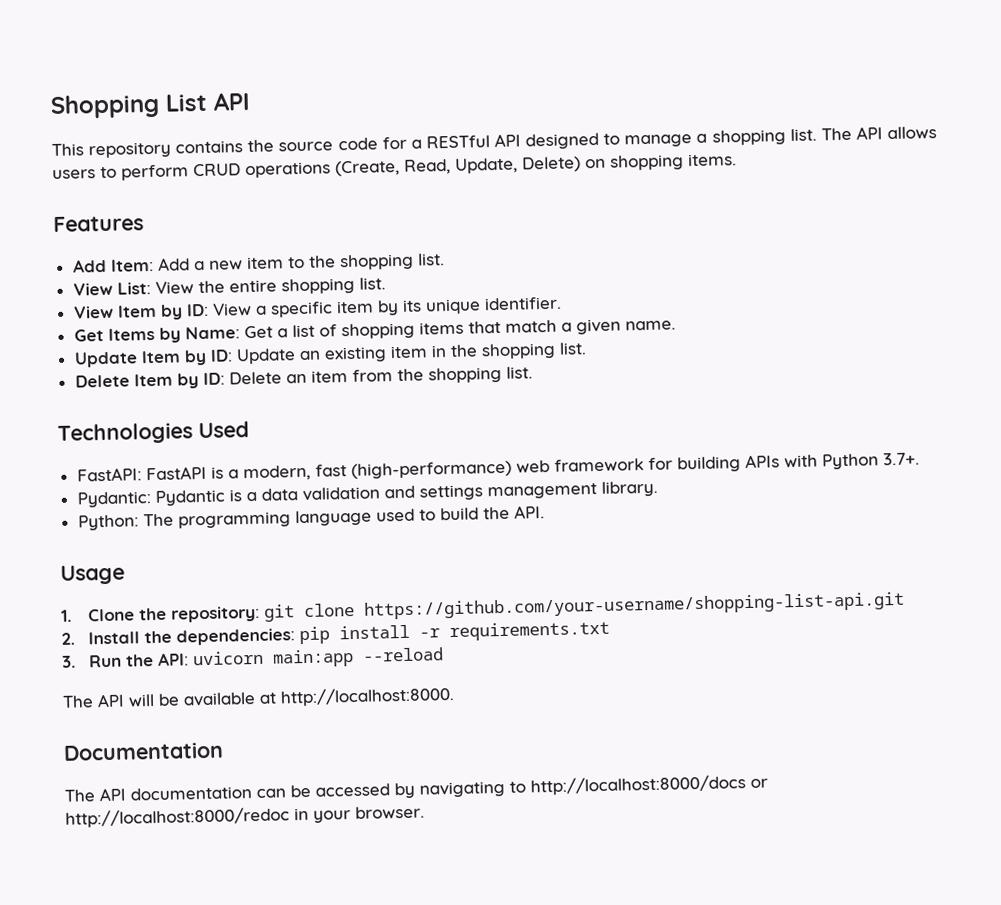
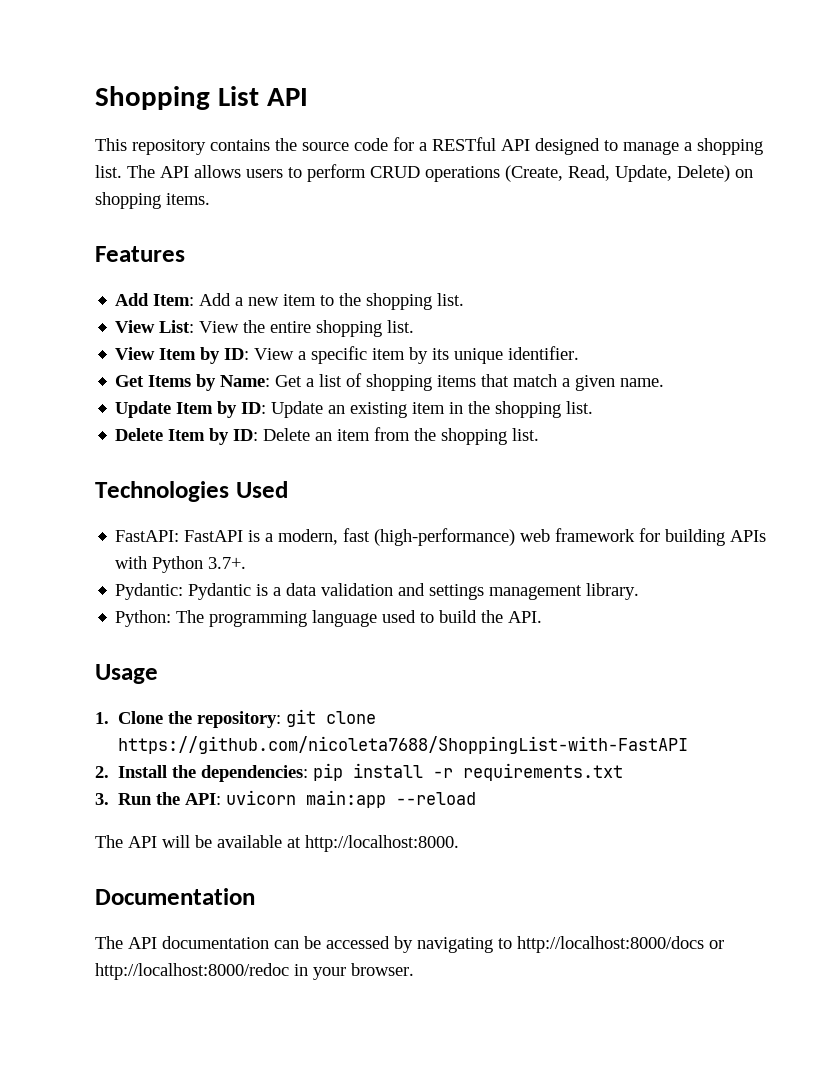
[364,591,906,620] https://github.com/your-username/shopping-list-api.git -> [118,736,689,754] https://github.com/nicoleta7688/ShoppingList-with-FastAPI

